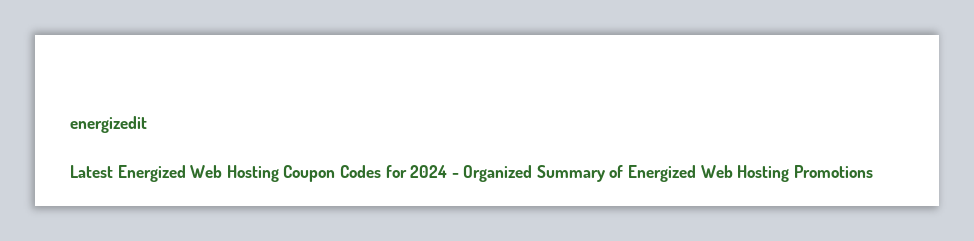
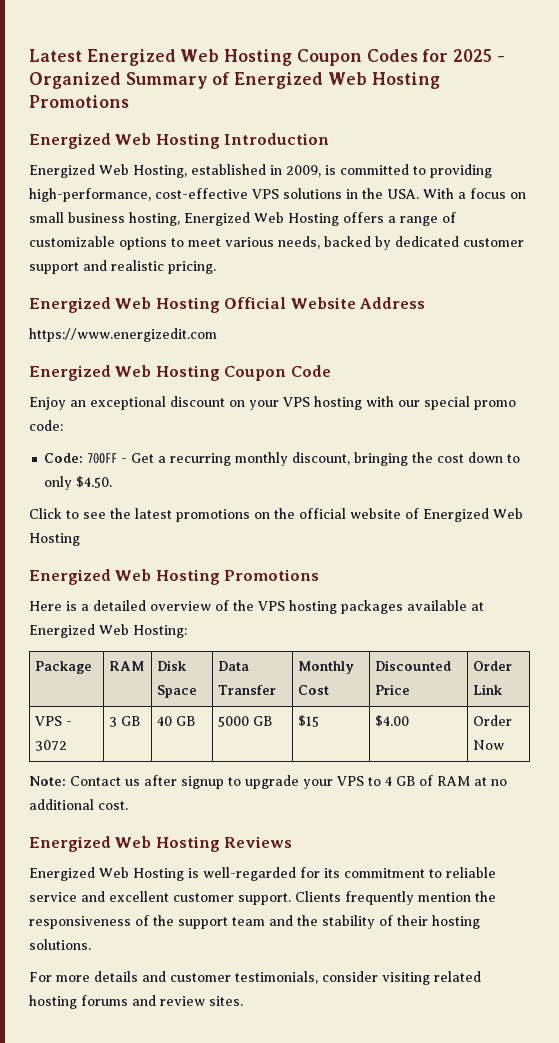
[70,116,147,133] energizedit // -> (29, 55) none
[410,165,448,178] 2024 -> [453,49,493,62] 2025
(873, 171) none -> [29,133,330,149] [29,164,492,178] [29,188,526,202] [29,212,456,226] [29,236,524,250] [29,260,216,274] [29,297,426,313] [29,328,217,342] [29,365,331,381] [29,396,516,410] [29,420,63,431] [44,452,521,466] [44,476,113,490] [29,508,523,522] [29,533,80,546] [29,569,320,585] [29,600,484,614] [29,624,187,638] [35,661,93,674] [109,661,145,671] [157,660,188,671] [157,685,198,698] [218,661,250,671] [218,685,277,695] [298,661,355,674] [298,685,330,695] [375,660,452,671] [375,684,411,695] [473,661,513,671] [473,684,504,695] [35,716,73,726] [35,740,68,751] [109,716,141,727] [157,716,196,726] [218,716,273,727] [298,715,320,727] [375,715,410,727] [473,715,513,726] [473,740,505,750] [29,775,507,789] [29,799,128,810] [29,836,293,852] [29,867,496,881] [29,891,496,905] [29,915,480,929] [29,939,91,950] [29,971,481,985] [29,995,243,1009] // Energized Web Hosting Introduction // Energized Web Hosting, established in 2009, is committed to providing high-performance, cost-effective VPS solutions in the USA. With a focus on small business hosting, Energized Web Hosting offers a range of customizable options to meet various needs, backed by dedicated customer support and realistic pricing. // Energized Web Hosting Official Website Address // https://www.energizedit.com // Energized Web Hosting Coupon Code // Enjoy an exceptional discount on your VPS hosting with our special promo code: // Code: 70OFF - Get a recurring monthly discount, bringing the cost down to only $4.50. // Click to see the latest promotions on the official website of Energized Web Hosting // Energized Web Hosting Promotions // Here is a detailed overview of the VPS hosting packages available at Energized Web Hosting: // Package | RAM | Disk Space | Data Transfer | Monthly Cost | Discounted Price | Order Link // VPS - 3072 | 3 GB | 40 GB | 5000 GB | $15 | $4.00 | Order Now // Note: Contact us after signup to upgrade your VPS to 4 GB of RAM at no additional cost. // Energized Web Hosting Reviews // Energized Web Hosting is well-regarded for its commitment to reliable service and excellent customer support. Clients frequently mention the responsiveness of the support team and the stability of their hosting solutions. // For more details and customer testimonials, consider visiting related hosting forums and review sites.

